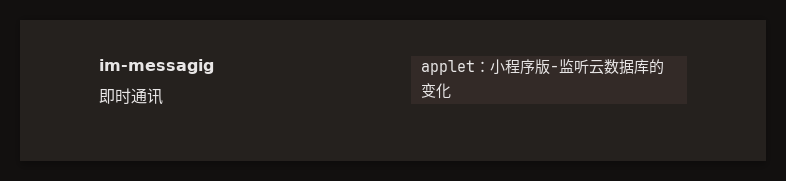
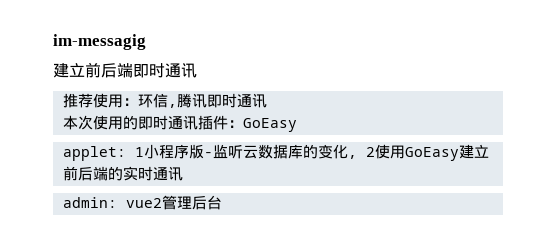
[99,88,163,105] [420,60,490,75] 即时通讯 // applet： -> [53,62,197,78] [62,93,267,108] [62,115,297,132] [62,146,144,161] 建立前后端即时通讯 // 推荐使用：环信,腾讯即时通讯 // 本次使用的即时通讯插件：GoEasy // applet: 1
(451, 91) none -> [347,144,489,161] [62,166,183,181] [62,195,222,210] , 2使用GoEasy建立前后端的实时通讯 // admin: vue2管理后台

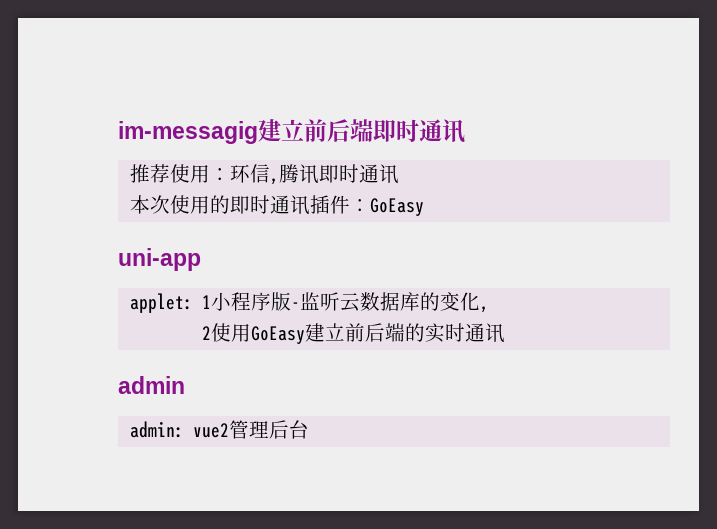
(146, 42) // -> (258, 132) none
(297, 125) none -> [118,248,201,271] // uni-app
(357, 157) none -> (489, 309) //
(183, 173) none -> [118,376,185,394] // admin

